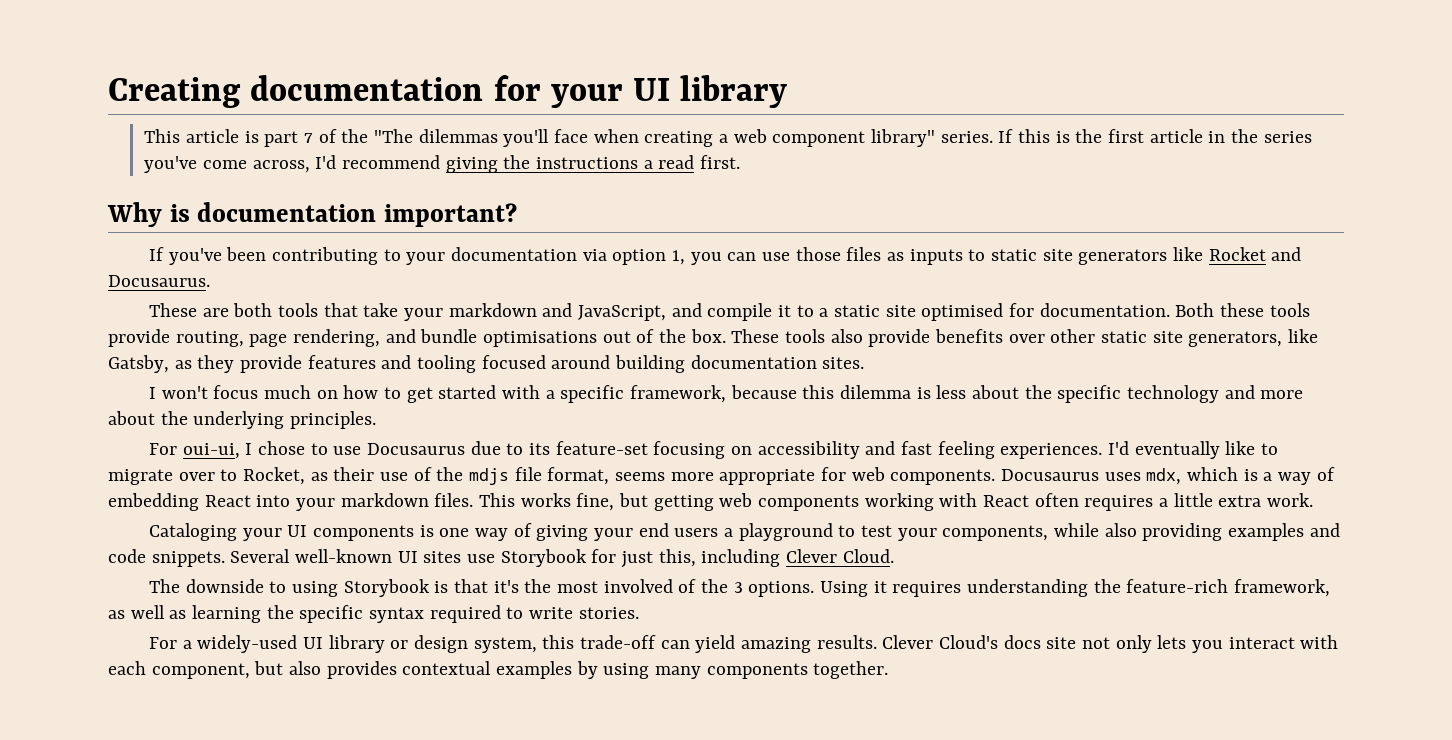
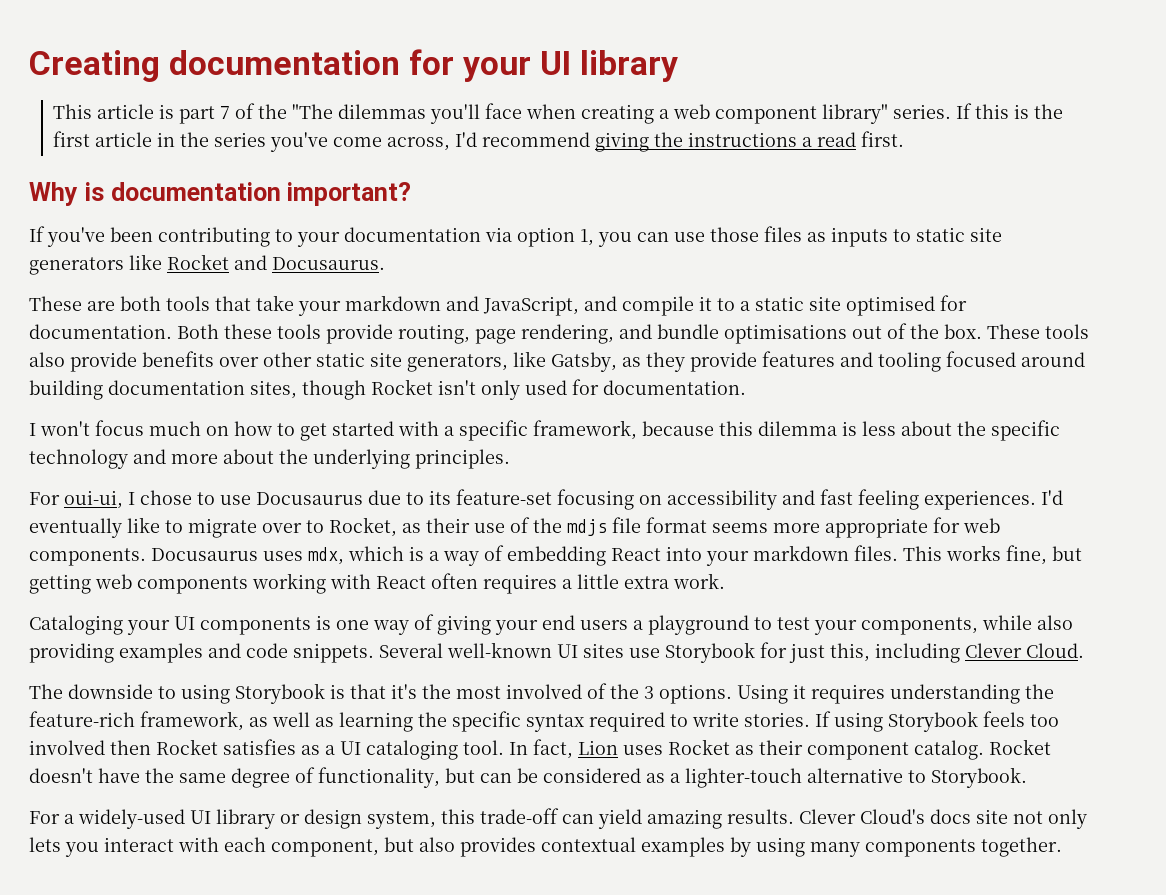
[822,357,865,369] sites. -> [250,379,746,400] sites, though Rocket isn't only used for documentation.
[547,467,610,485] format, -> [646,517,707,533] format
(639, 613) none -> [815,711,1059,732] [29,739,1051,760] [29,767,1027,788] If using Storybook feels too involved then Rocket satisfies as a UI cataloging tool. In fact, Lion uses Rocket as their component catalog. Rocket doesn't have the same degree of functionality, but can be considered as a lighter-touch alternative to Storybook.

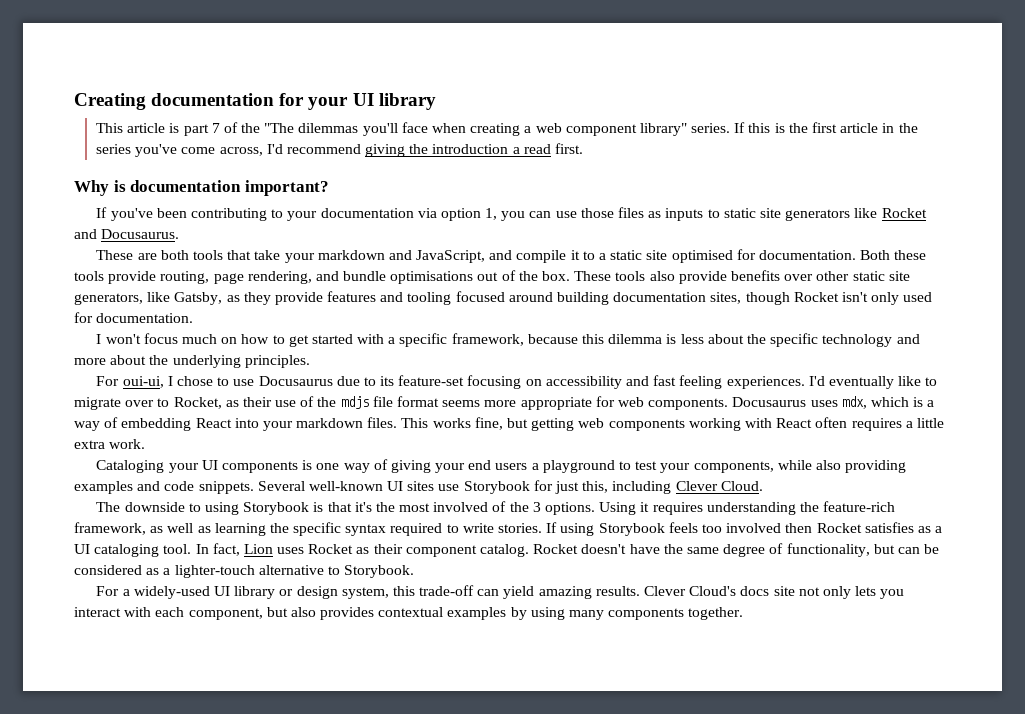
[688,132,798,147] instructions -> [432,144,509,154] introduction

